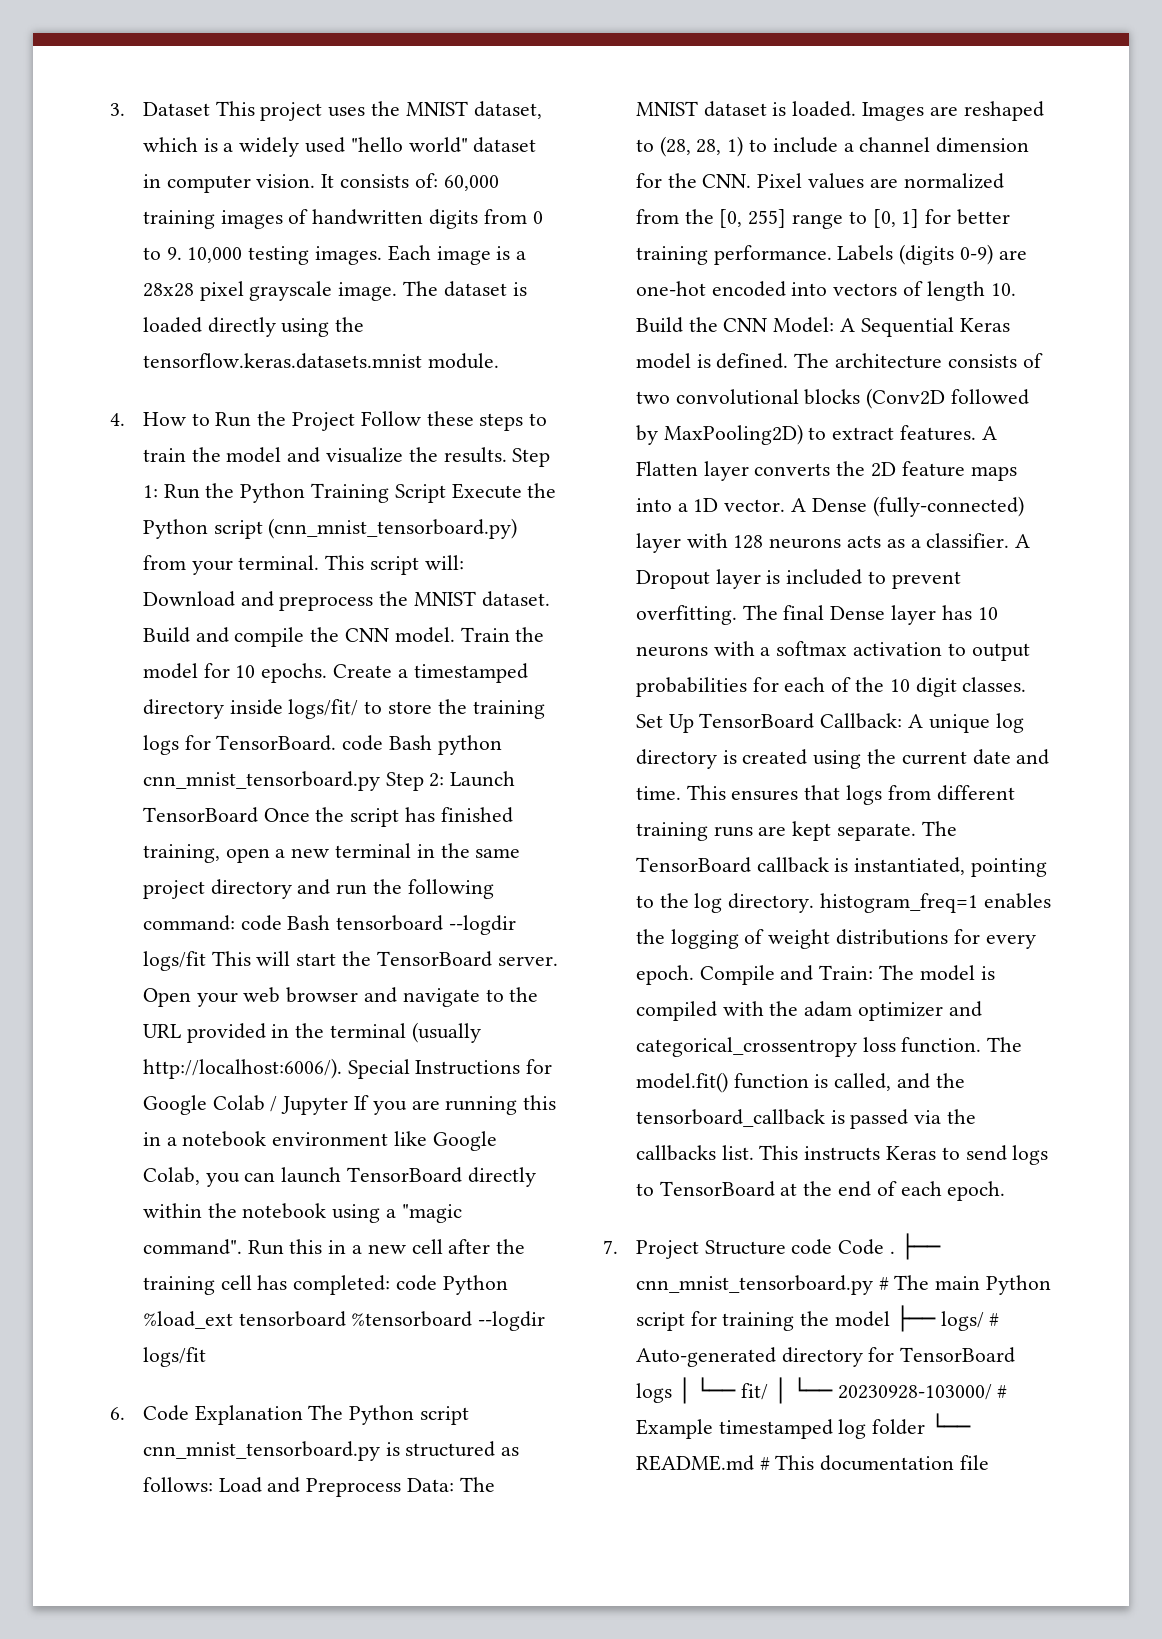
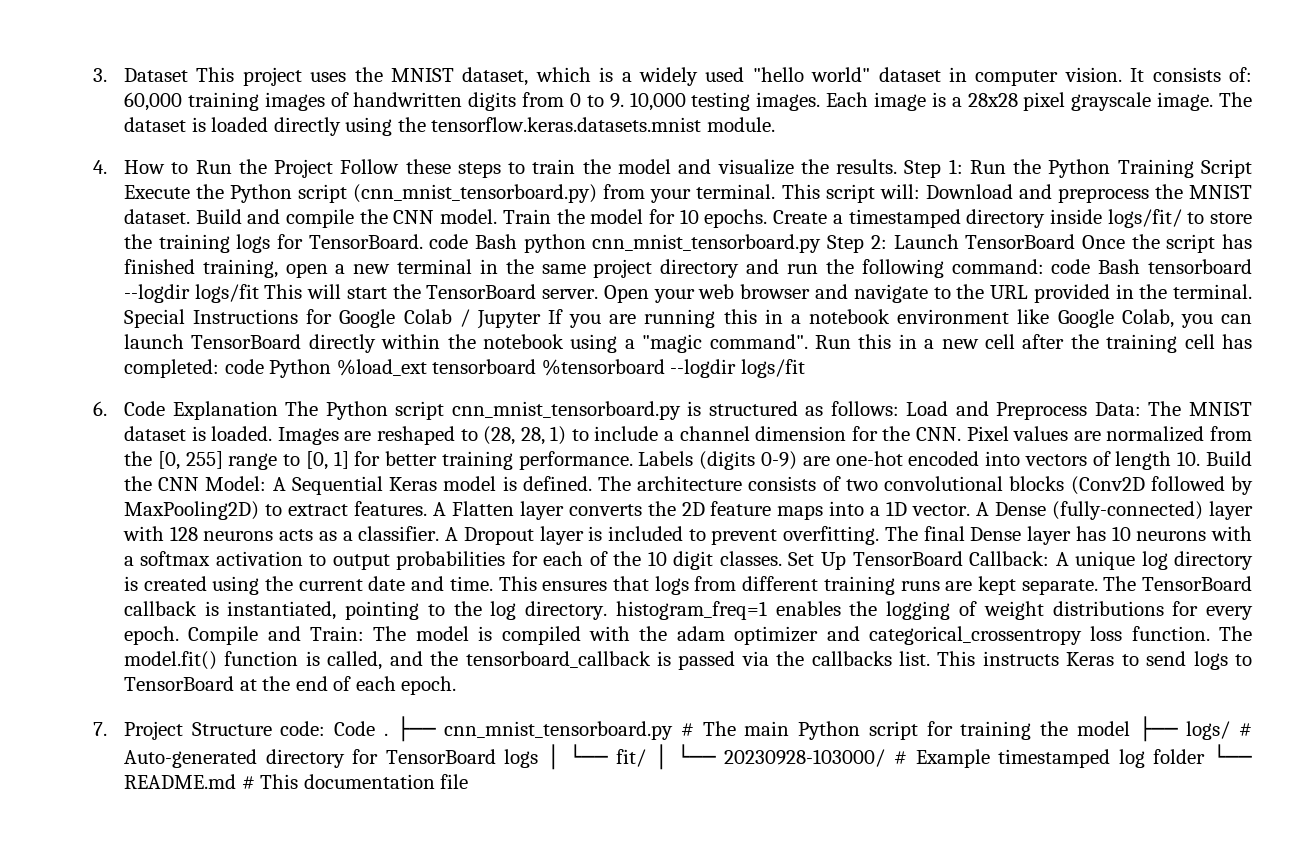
[329,1022,481,1043] [142,1058,342,1079] terminal (usually http://localhost:6006/). -> [1173,284,1252,299] terminal.
[791,1239,833,1255] code -> [280,721,326,736] code:

